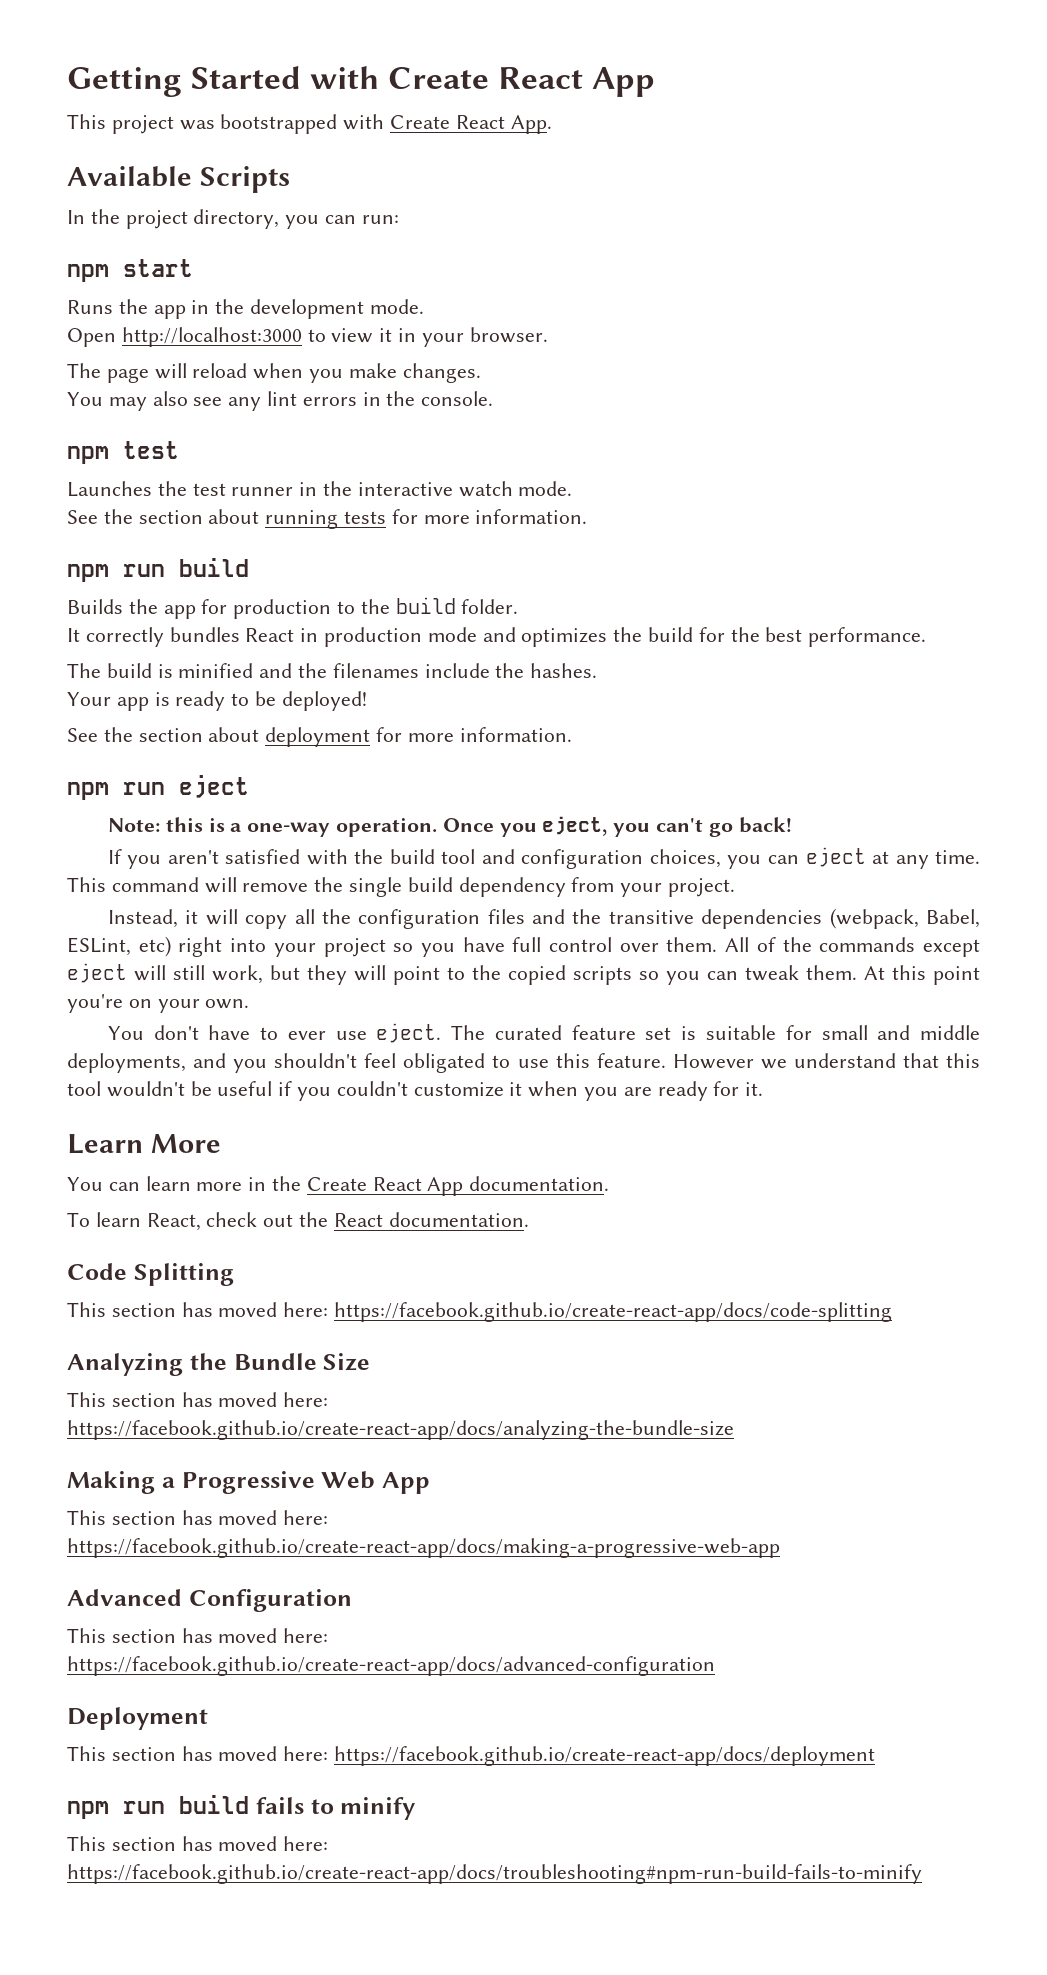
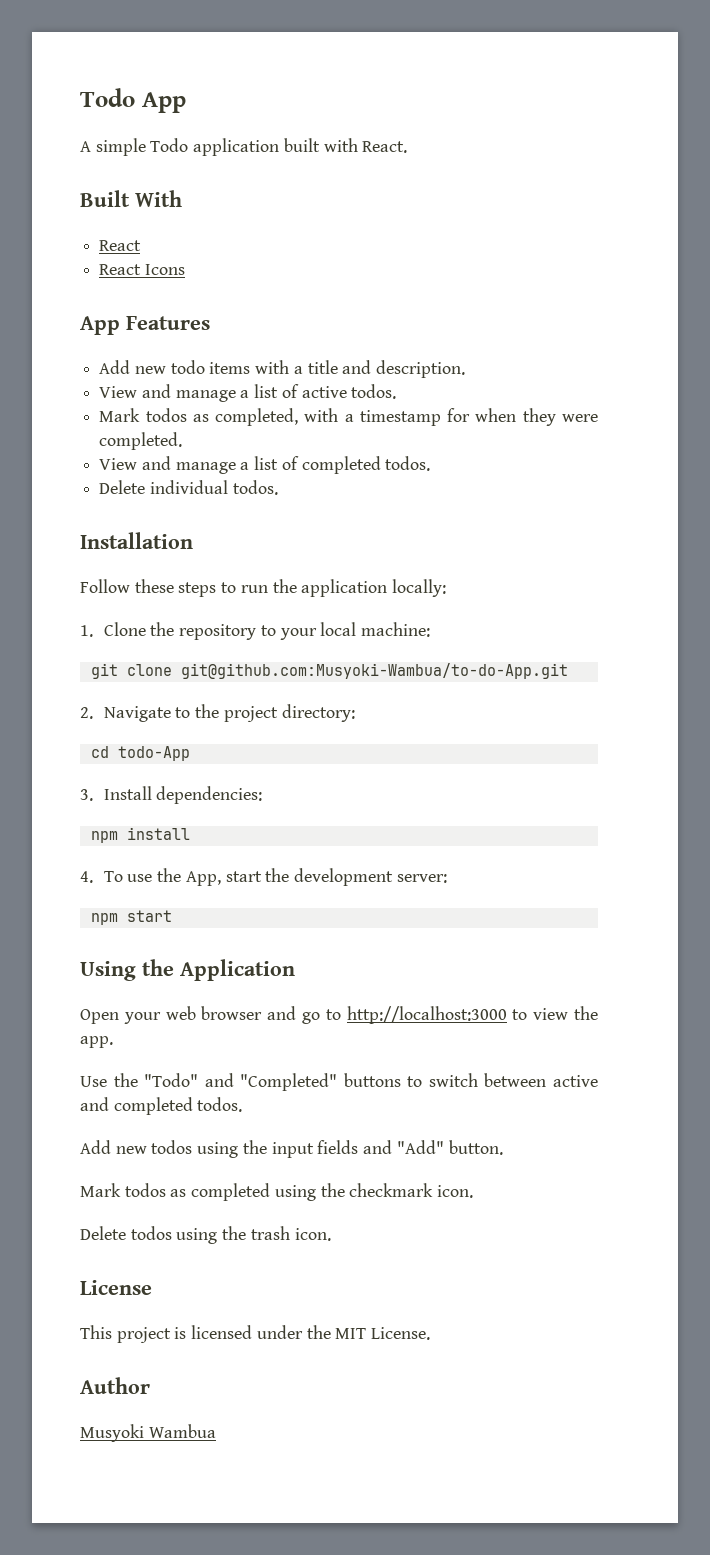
[67,66,656,97] [67,114,552,134] [67,166,290,193] [67,209,399,229] [67,259,193,282] [67,299,424,319] [67,327,548,347] [67,363,481,383] [67,391,494,411] [67,441,179,464] [67,481,573,497] [67,509,588,529] [67,558,249,582] [67,597,519,619] [67,627,927,647] [67,663,598,678] [67,691,367,711] [67,727,572,747] [67,775,249,800] [107,816,792,837] [107,847,980,869] [67,877,736,897] [107,908,980,929] [67,936,981,957] [67,963,980,985] [67,994,250,1013] [107,1023,980,1043] [67,1053,980,1073] [67,1081,764,1101] [67,1134,221,1154] [67,1176,610,1196] [67,1212,529,1231] [67,1263,234,1286] [67,1302,893,1322] [67,1353,371,1376] [67,1392,329,1407] [67,1420,734,1440] [67,1471,430,1494] [67,1510,329,1525] [67,1538,780,1558] [67,1589,352,1612] [67,1628,329,1643] [67,1656,715,1676] [67,1707,208,1730] [67,1746,876,1766] [67,1795,416,1820] [67,1836,329,1851] [67,1864,922,1884] Getting Started with Create React App // This project was bootstrapped with Create React App. // Available Scripts // In the project directory, you can run: // npm start // Runs the app in the development mode. // Open http://localhost:3000 to view it in your browser. // The page will reload when you make changes. // You may also see any lint errors in the console. // npm test // Launches the test runner in the interactive watch mode. // See the section about running tests for more information. // npm run build // Builds the app for production to the build folder. // It correctly bundles React in production mode and optimizes the build for the best performance. // The build is minified and the filenames include the hashes. // Your app is ready to be deployed! // See the section about deployment for more information. // npm run eject // Note: this is a one-way operation. Once you eject, you can't go back! // If you aren't satisfied with the build tool and configuration choices, you can eject at any time. This command will remove the single build dependency from your project. // Instead, it will copy all the configuration files and the transitive dependencies (webpack, Babel, ESLint, etc) right into your project so you have full control over them. All of the commands except eject will still work, but they will point to the copied scripts so you can tweak them. At this point you're on your own. // You don't have to ever use eject. The curated feature set is suitable for small and middle deployments, and you shouldn't feel obligated to use this feature. However we understand that this tool wouldn't be useful if you couldn't customize it when you are ready for it. // Learn More // You can learn more in the Create React App documentation. // To learn React, check out the React documentation. // Code Splitting // This section has moved here: https://facebook.github.io/create-react-app/docs/code-splitting // Analyzing the Bundle Size // This section has moved here: https://facebook.github.io/create-react-app/docs/analyzing-the-bundle-size // Making a Progressive Web App // This section has moved here: https://facebook.github.io/create-react-app/docs/making-a-progressive-web-app // Advanced Configuration // This section has moved here: https://facebook.github.io/create-react-app/docs/advanced-configuration // Deployment // This section has moved here: https://facebook.github.io/create-react-app/docs/deployment // npm run build fails to minify // This section has moved here: https://facebook.github.io/create-react-app/docs/troubleshooting#npm-run-build-fails-to-minify -> [80,88,186,113] [80,138,408,156] [80,190,182,207] [99,240,142,251] [99,264,185,275] [80,316,210,335] [99,360,466,378] [99,384,397,402] [99,408,598,426] [99,432,183,450] [99,456,431,474] [99,480,278,495] [80,532,193,549] [80,579,447,597] [80,622,430,640] [90,663,568,679] [80,704,355,722] [90,746,190,761] [80,786,263,804] [90,827,190,843] [80,868,447,886] [90,910,172,925] [80,959,295,981] [80,1006,598,1024] [80,1036,113,1048] [80,1073,598,1091] [80,1097,243,1115] [80,1140,503,1158] [80,1183,474,1201] [80,1226,331,1244] [80,1280,152,1295] [80,1325,431,1343] [80,1377,150,1394] [80,1424,216,1442] Todo App // A simple Todo application built with React. // Built With // React // React Icons // App Features // Add new todo items with a title and description. // View and manage a list of active todos. // Mark todos as completed, with a timestamp for when they were completed. // View and manage a list of completed todos. // Delete individual todos. // Installation // Follow these steps to run the application locally: // 1. Clone the repository to your local machine: // git clone git@github.com:Musyoki-Wambua/to-do-App.git // 2. Navigate to the project directory: // cd todo-App // 3. Install dependencies: // npm install // 4. To use the App, start the development server: // npm start // Using the Application // Open your web browser and go to http://localhost:3000 to view the app. // Use the "Todo" and "Completed" buttons to switch between active and completed todos. // Add new todos using the input fields and "Add" button. // Mark todos as completed using the checkmark icon. // Delete todos using the trash icon. // License // This project is licensed under the MIT License. // Author // Musyoki Wambua

